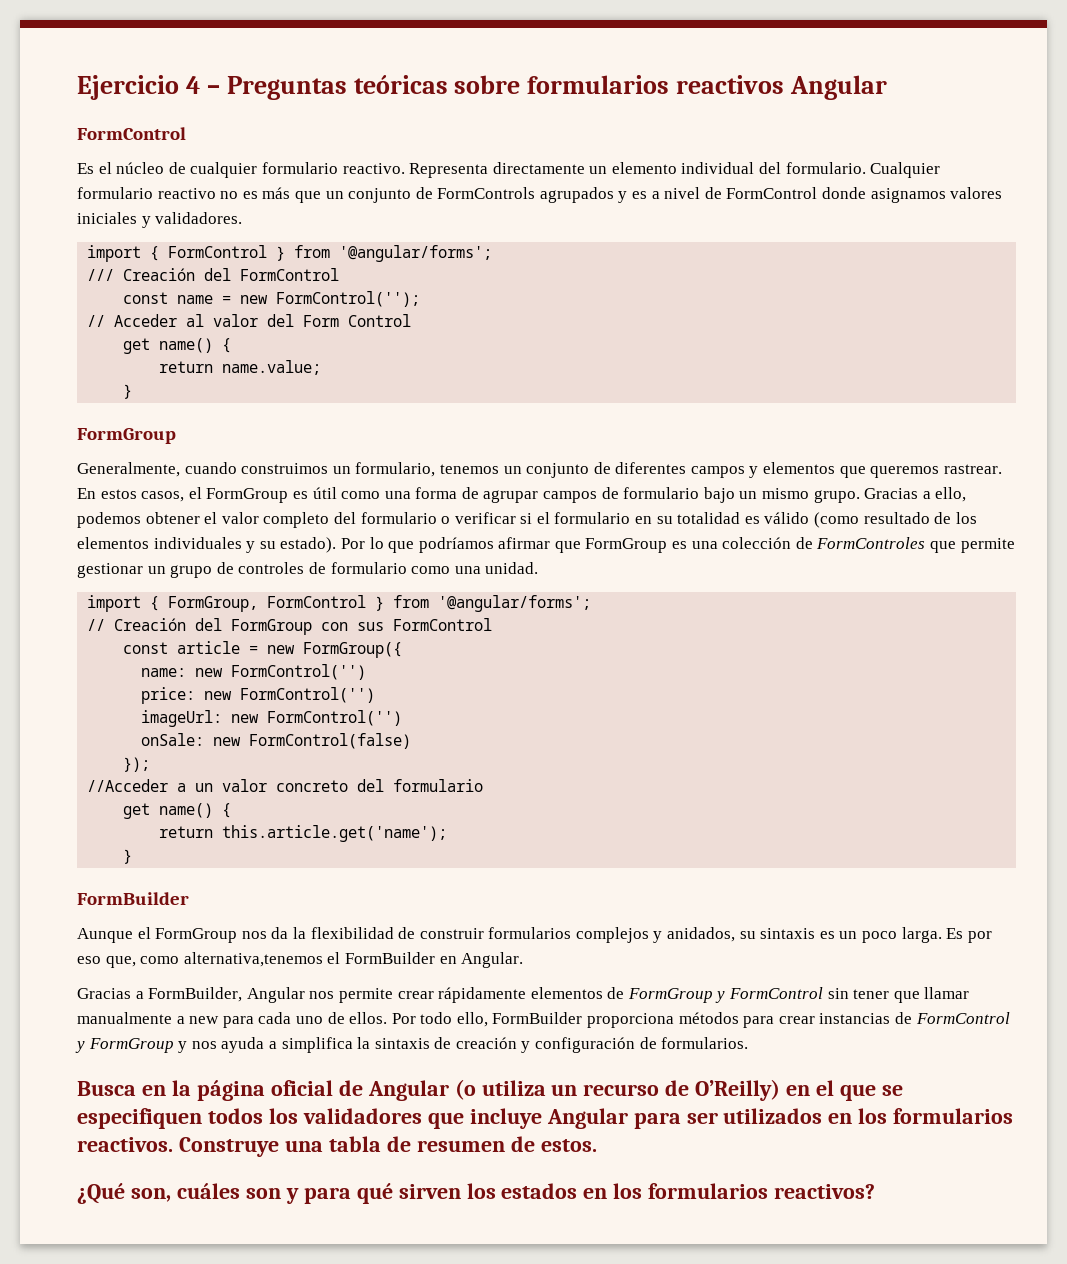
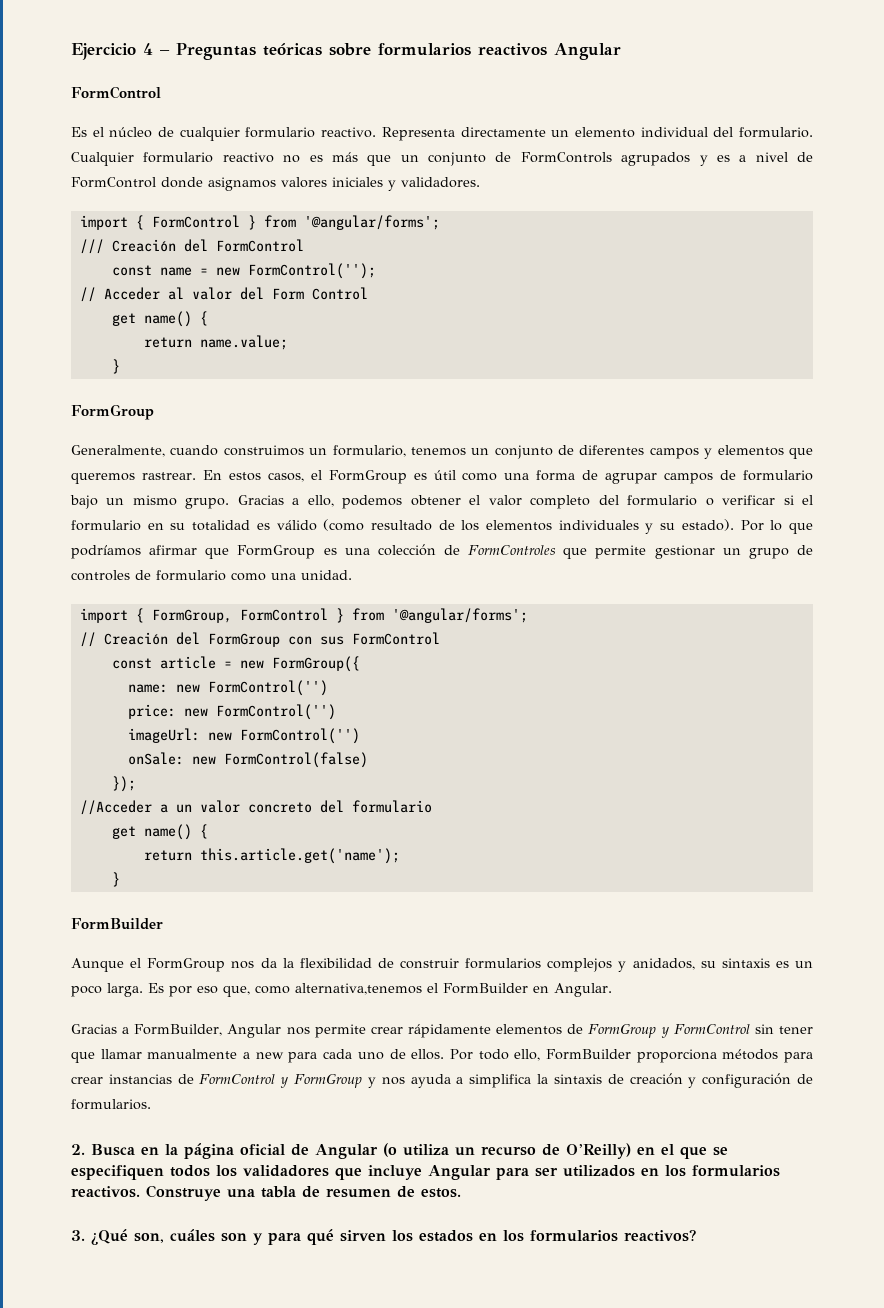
(749, 1043) none -> [71,1144,85,1155] 2.
(597, 1145) none -> [71,1230,85,1241] 3.

